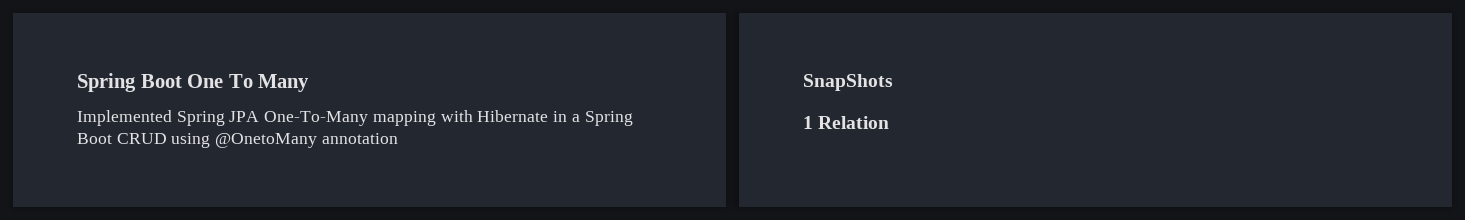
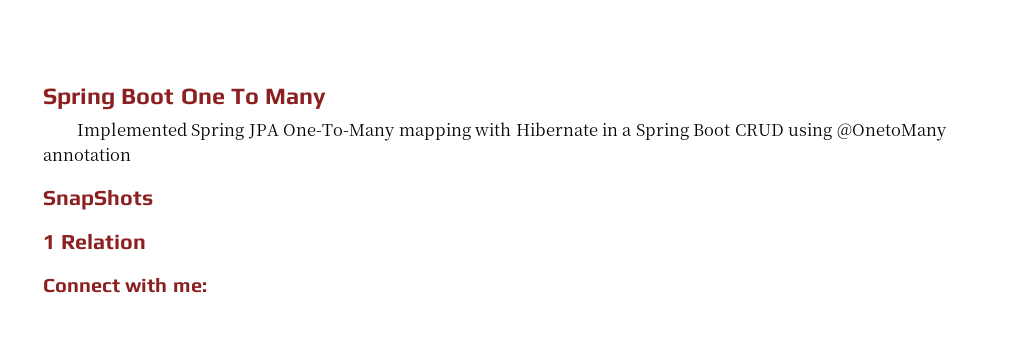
(890, 122) none -> [43,278,207,293] // Connect with me:

